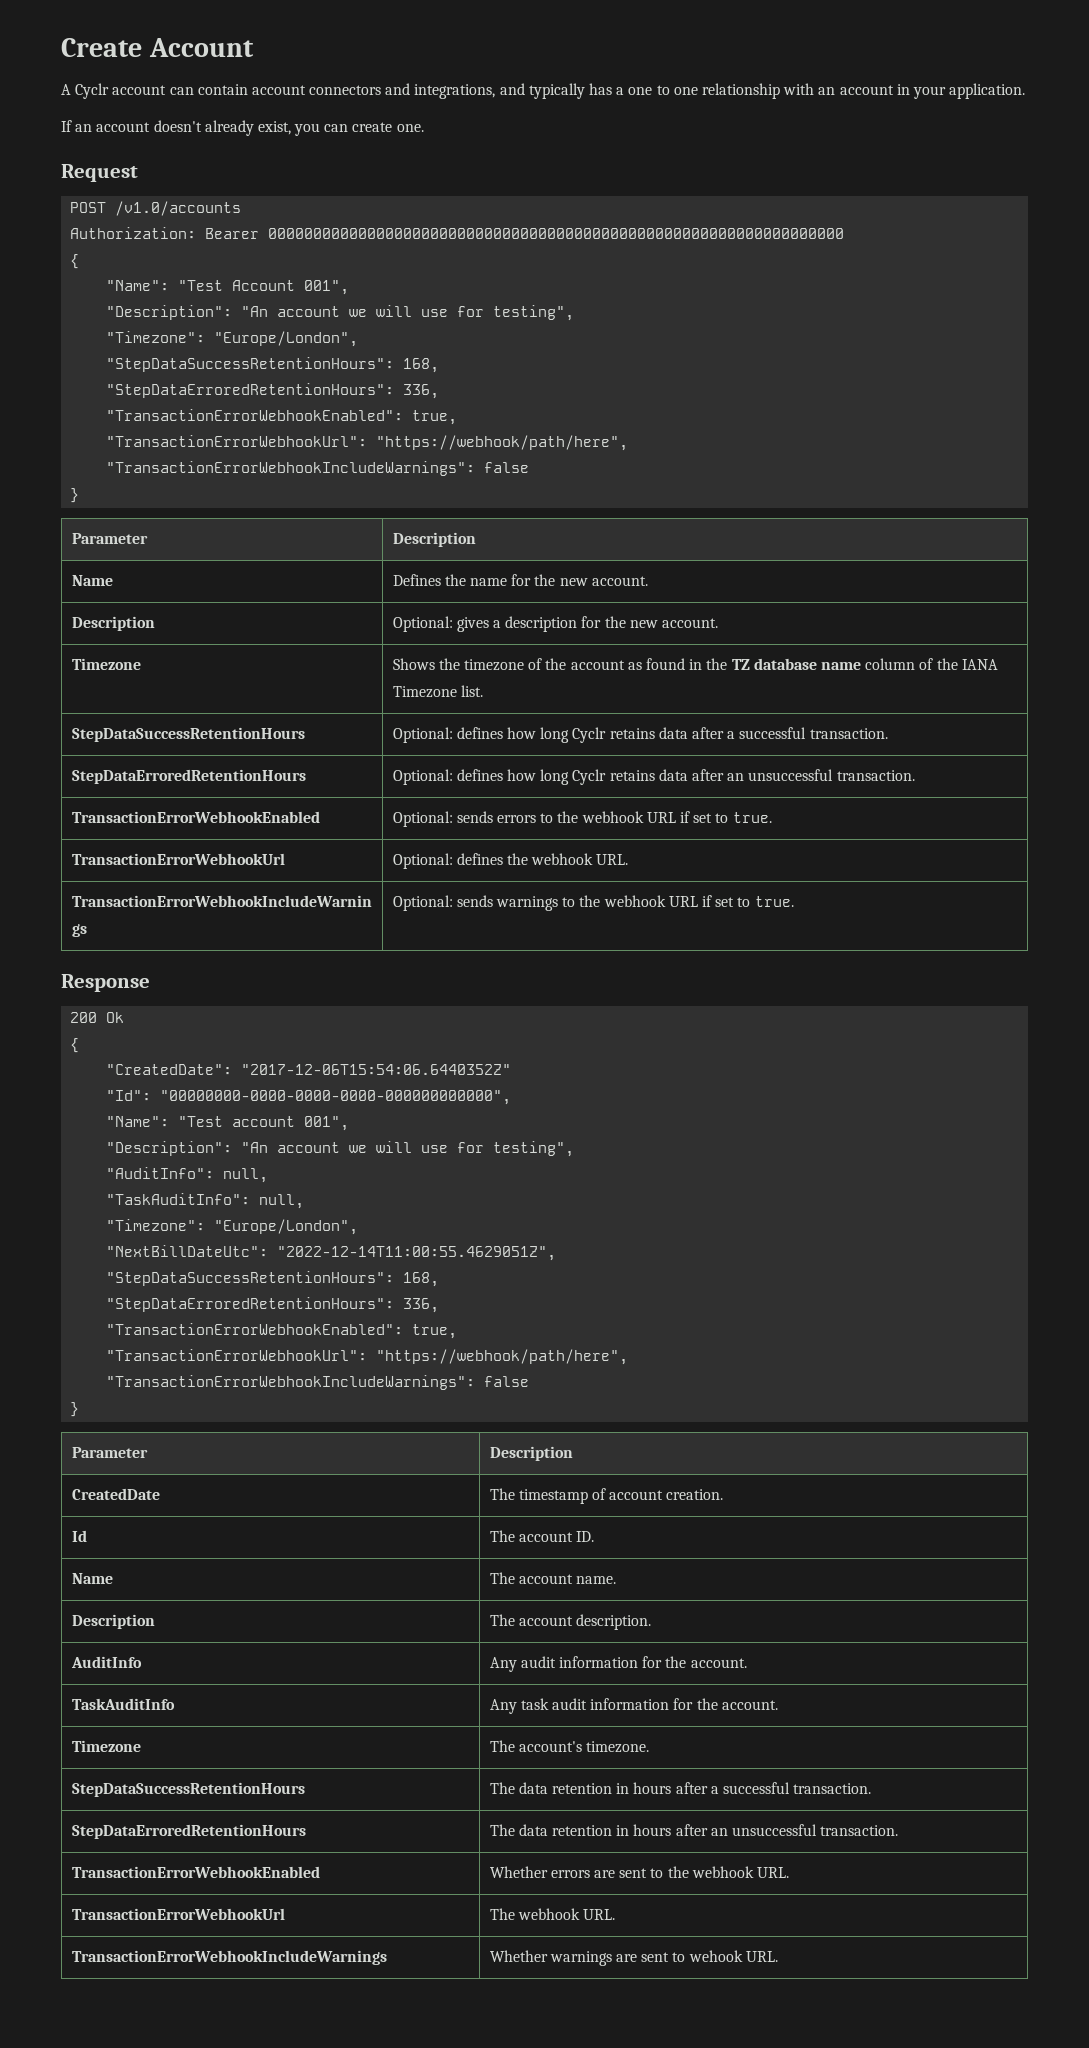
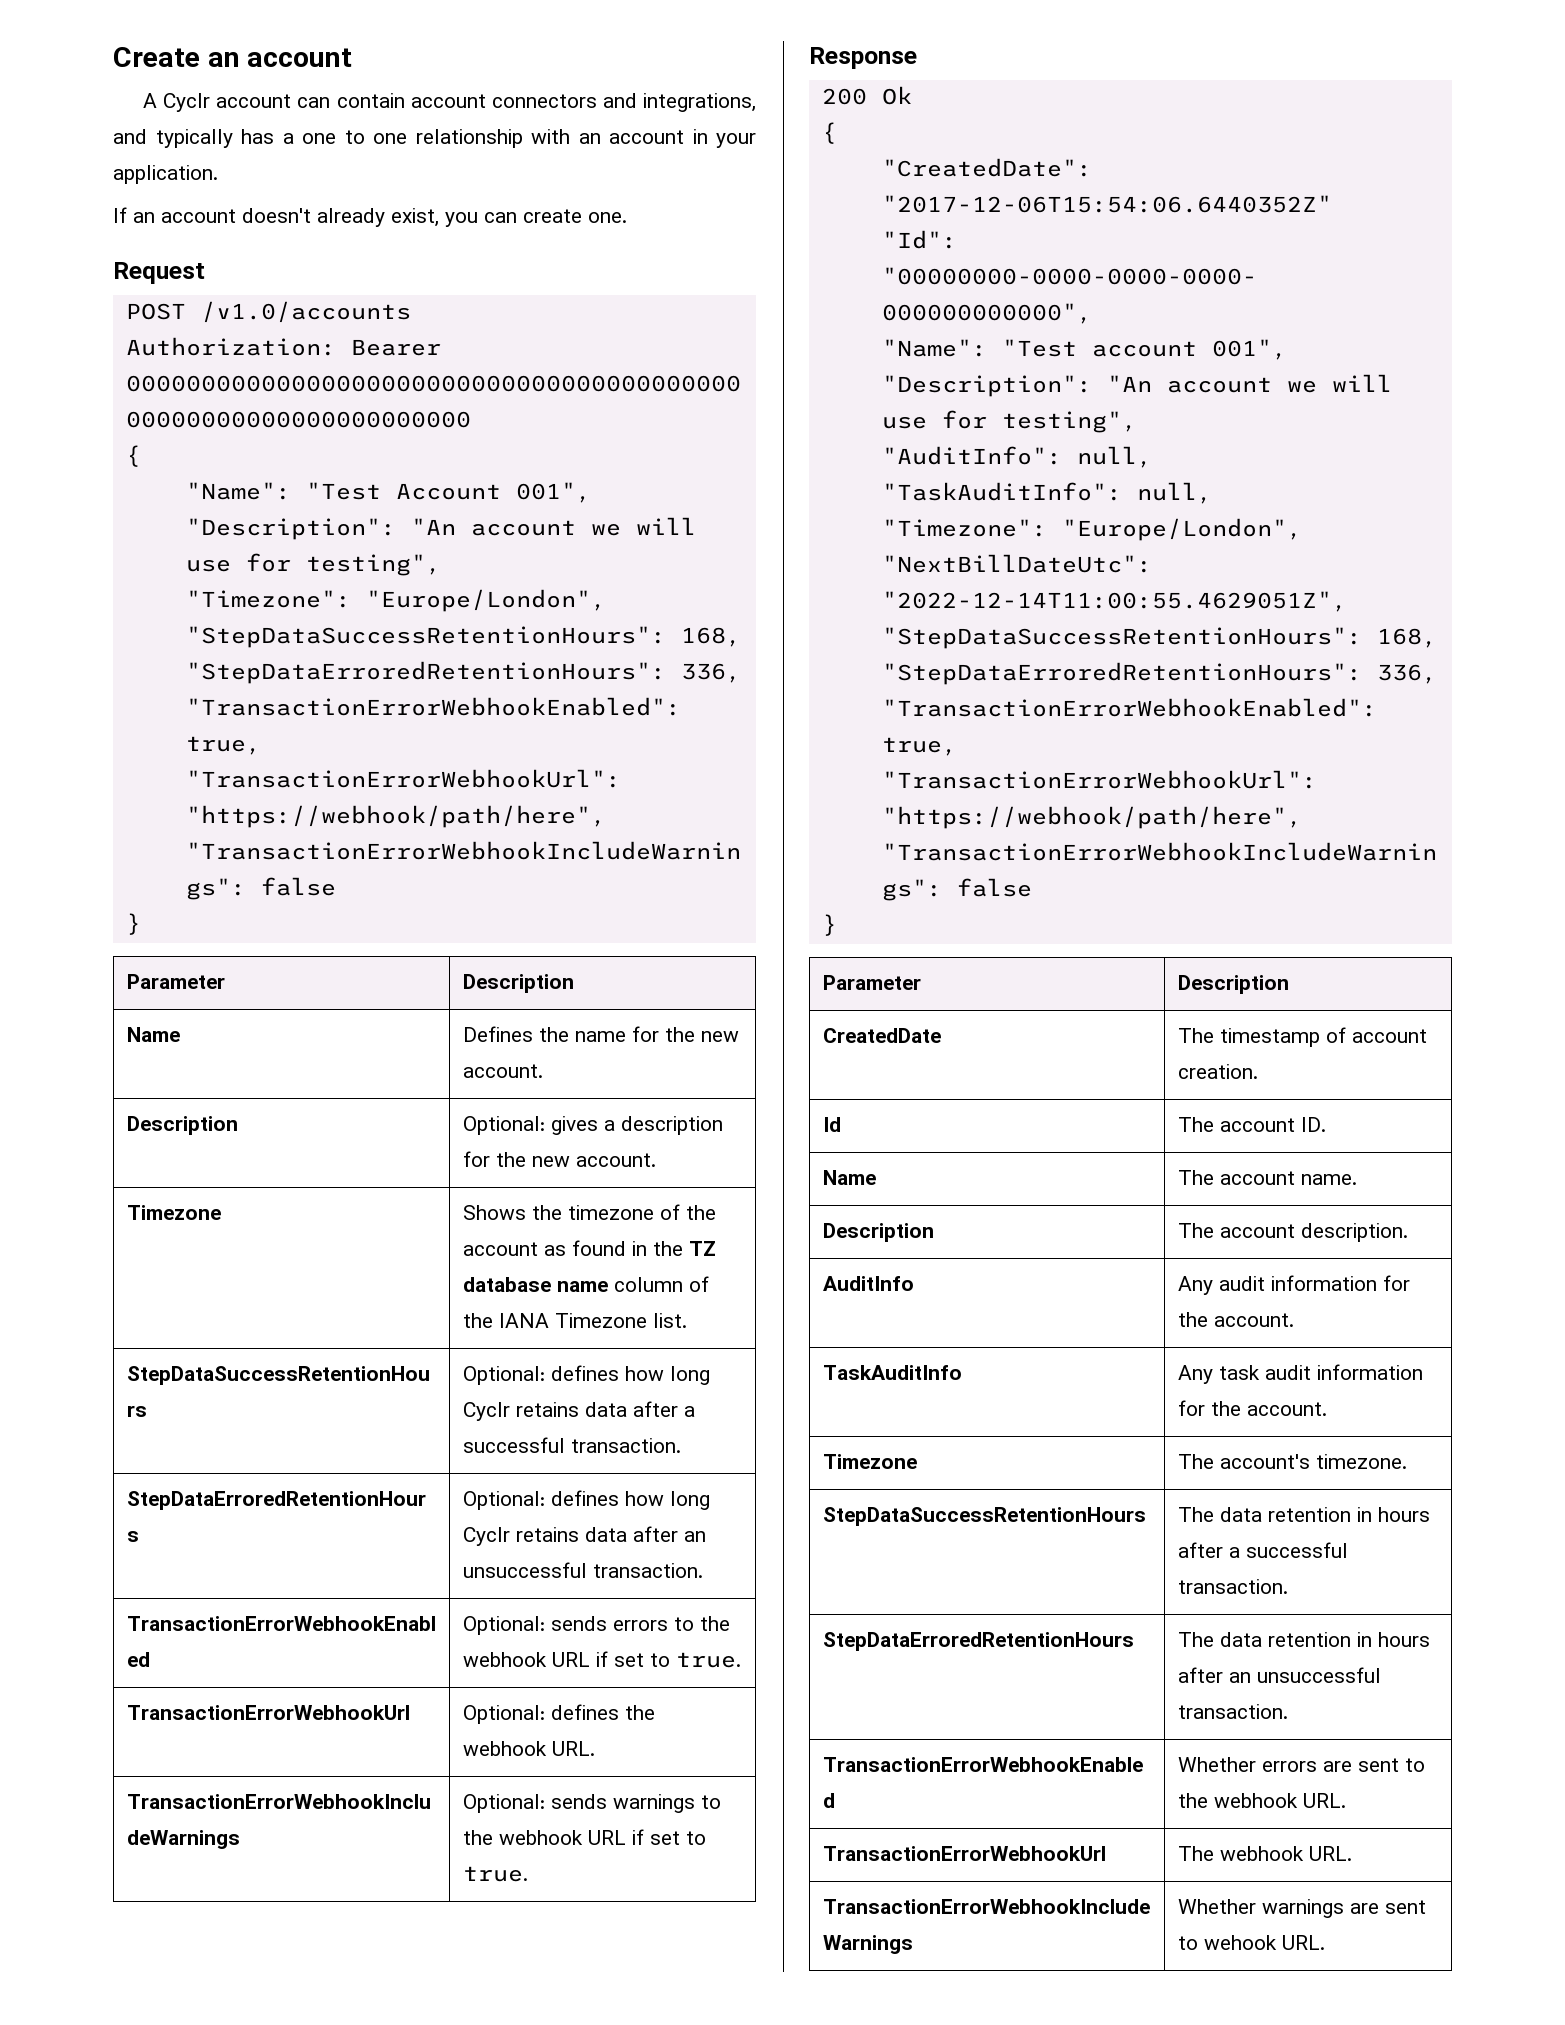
[148,38,254,57] Account -> [207,48,353,67] an account

